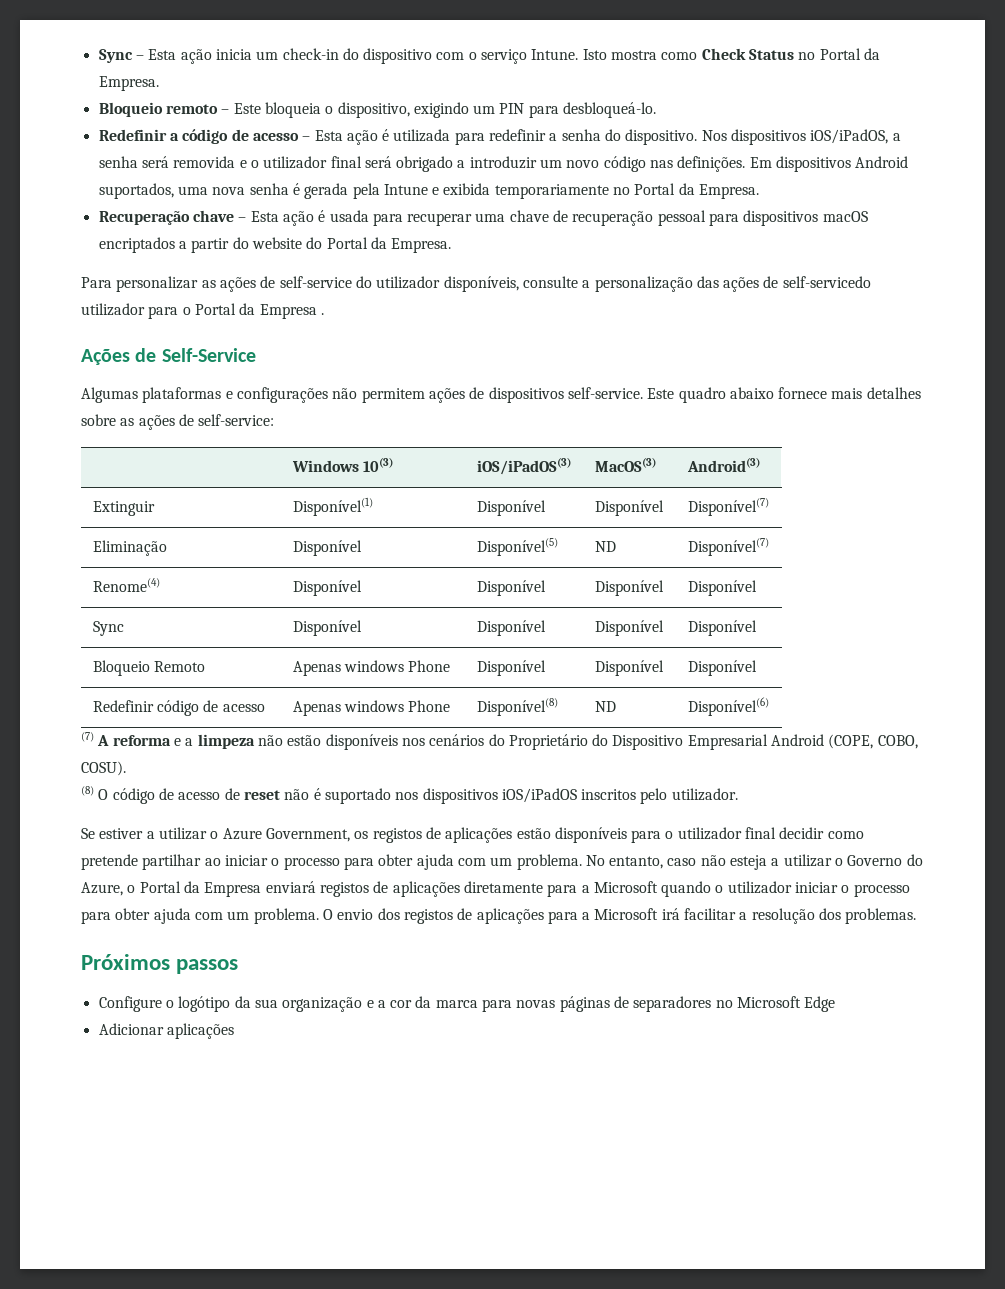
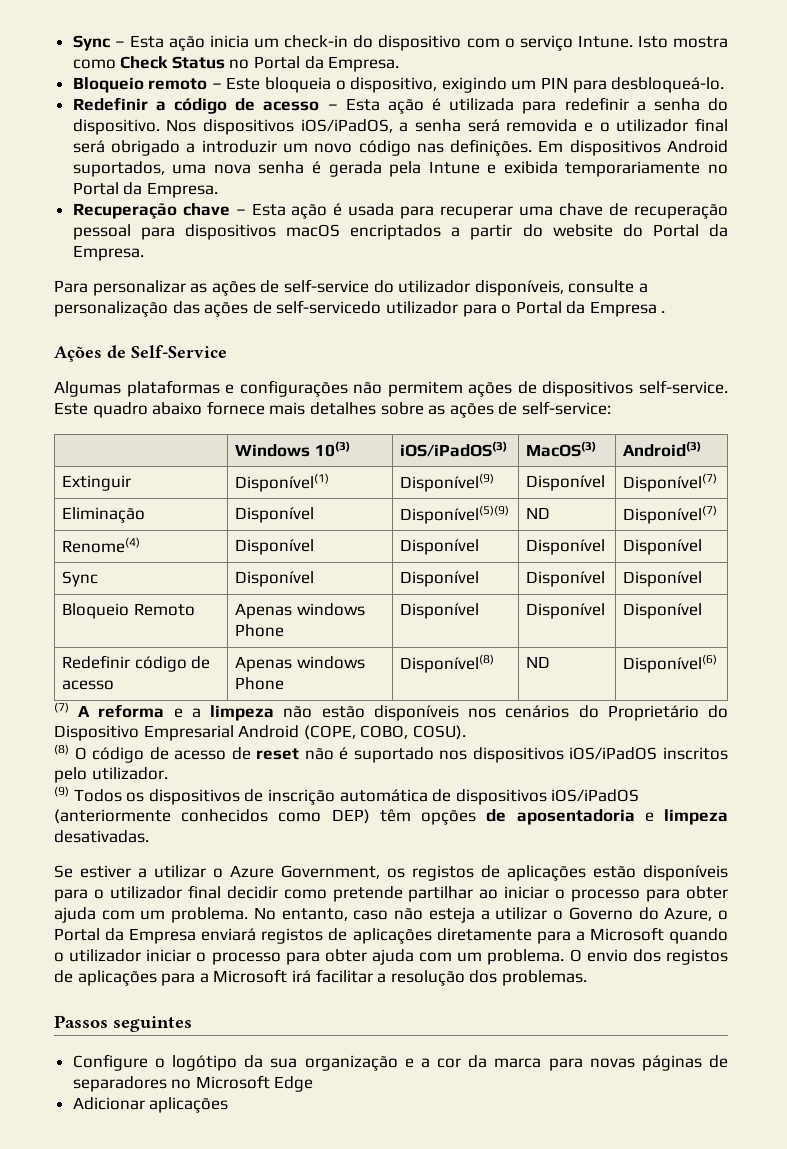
[476,500,546,516] Disponível -> [400,473,495,492] Disponível(9)
[476,538,558,556] Disponível(5) -> [400,505,510,524] Disponível(5)(9)
(738, 794) none -> [54,786,640,805] [54,809,728,825] [54,830,149,843] // (9) Todos os dispositivos de inscrição automática de dispositivos iOS/iPadOS (anteriormente conhecidos como DEP) têm opções de aposentadoria e limpeza desativadas.
[81,954,239,974] Próximos passos -> [54,1015,192,1032] Passos seguintes

